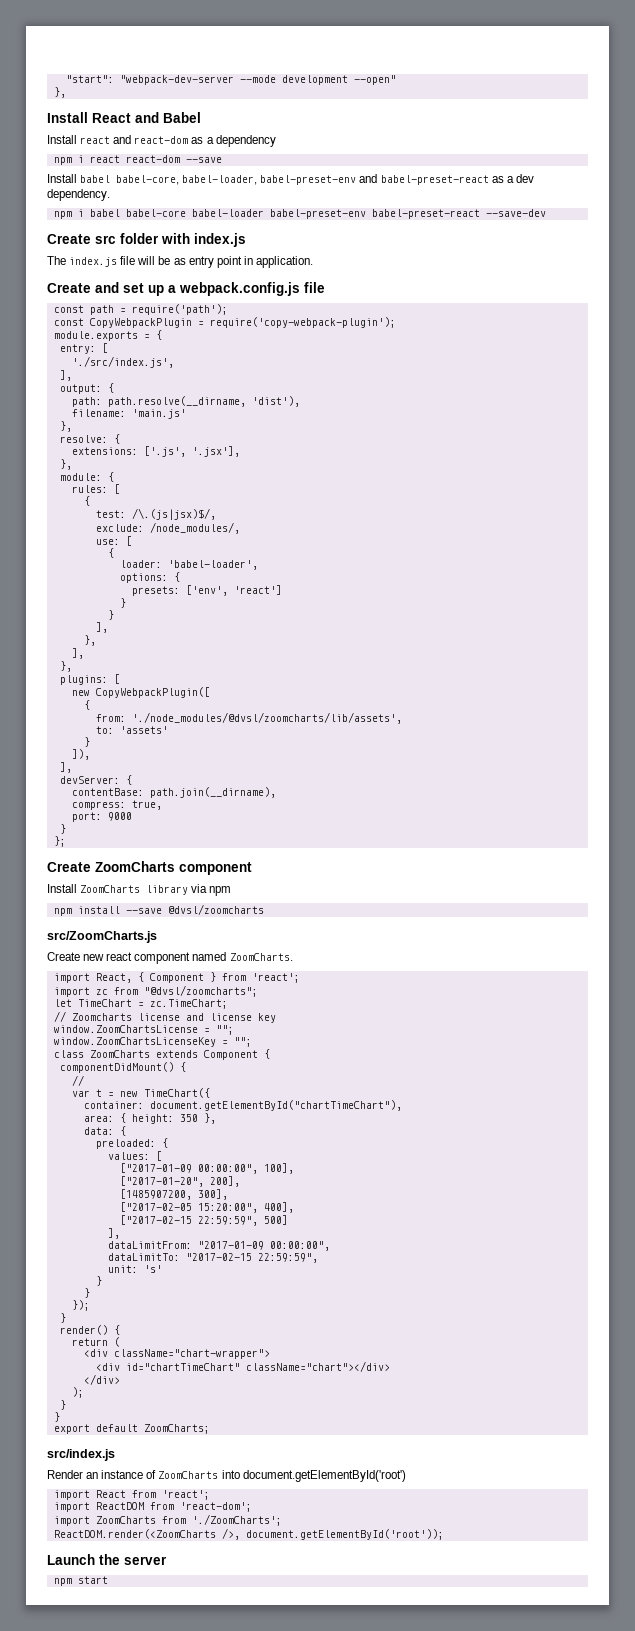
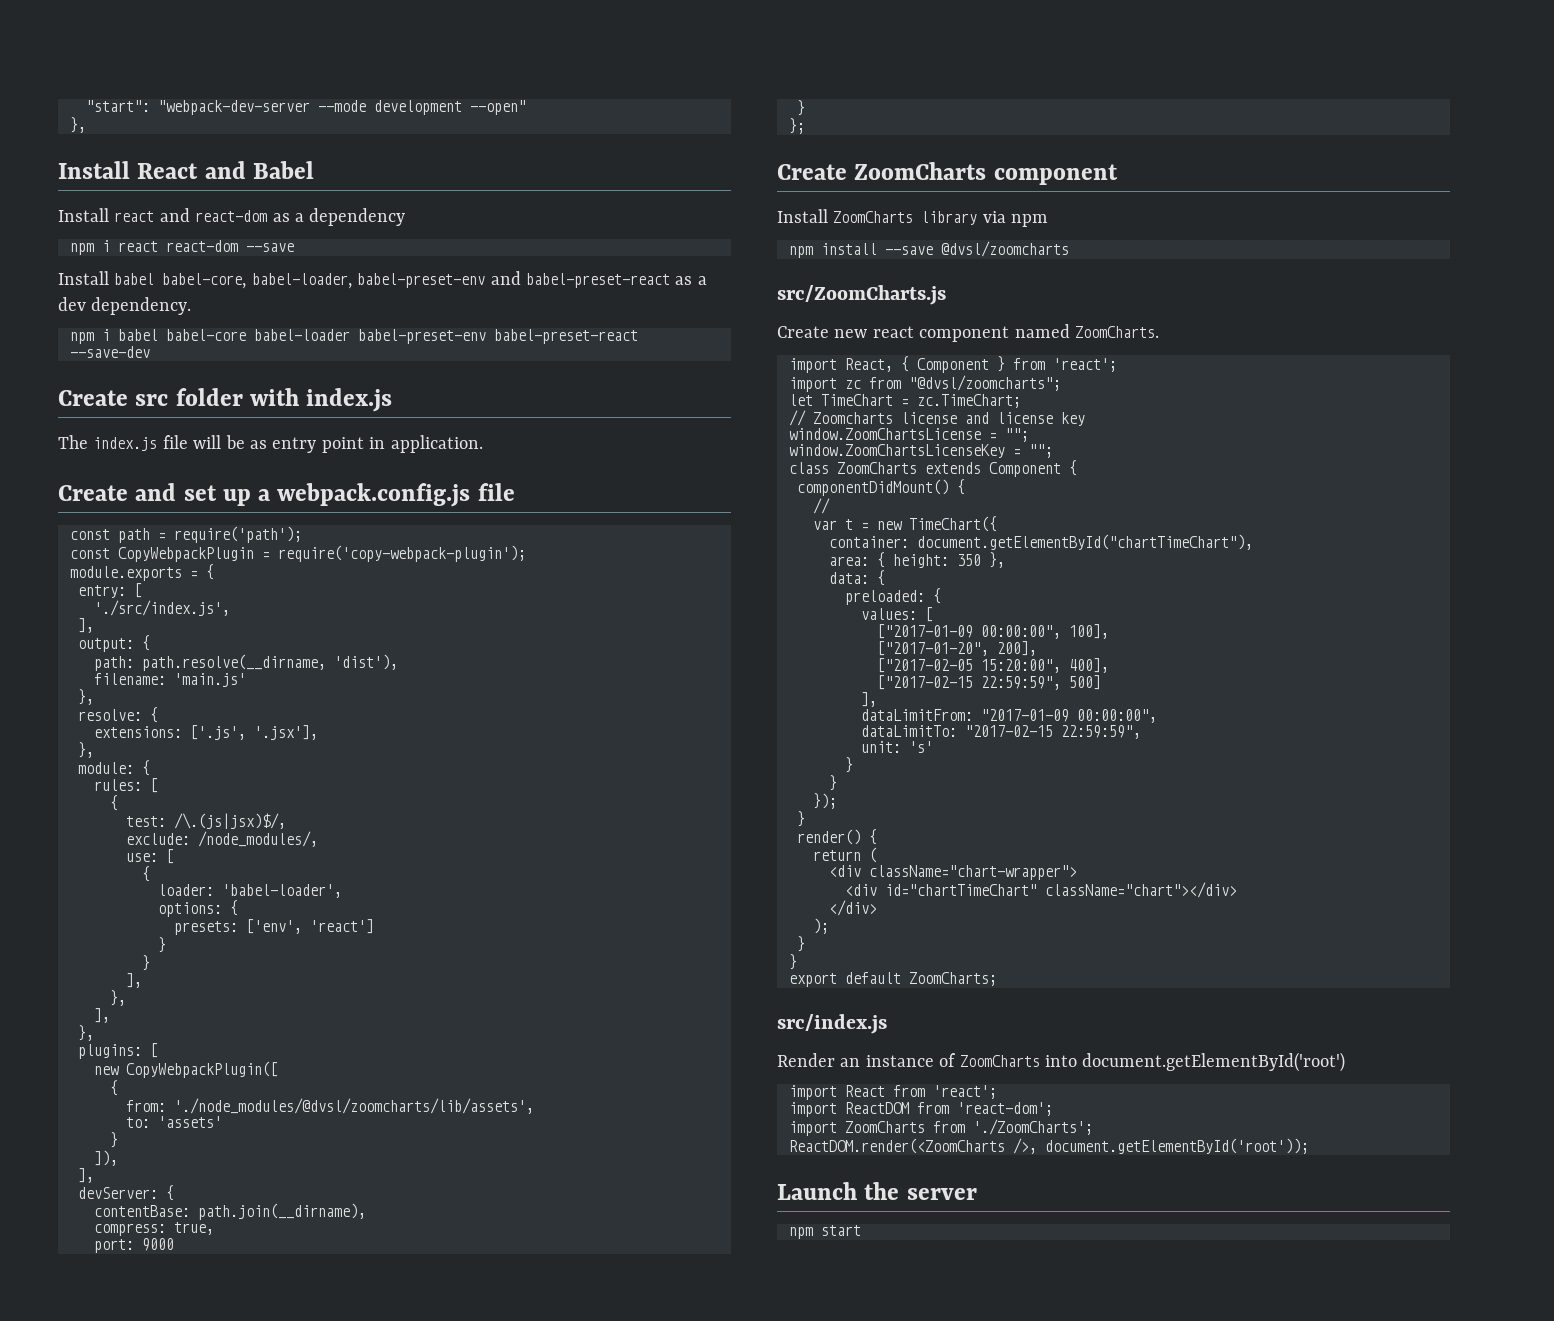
[119,1189,228,1200] // [1485907200, 300], -> (1037, 648) none

